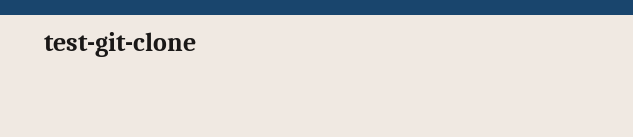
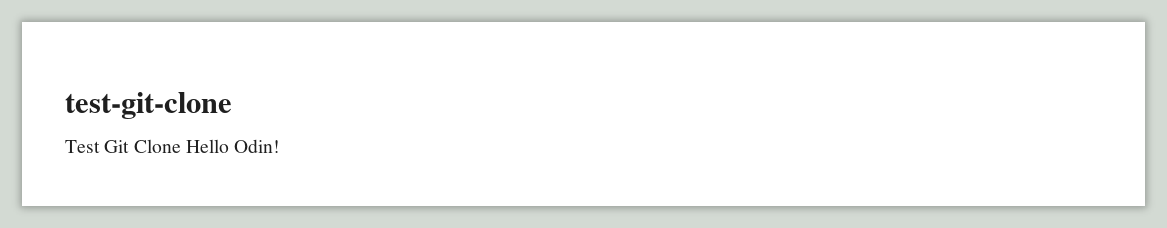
(196, 44) none -> [65,139,281,153] // Test Git Clone Hello Odin!

